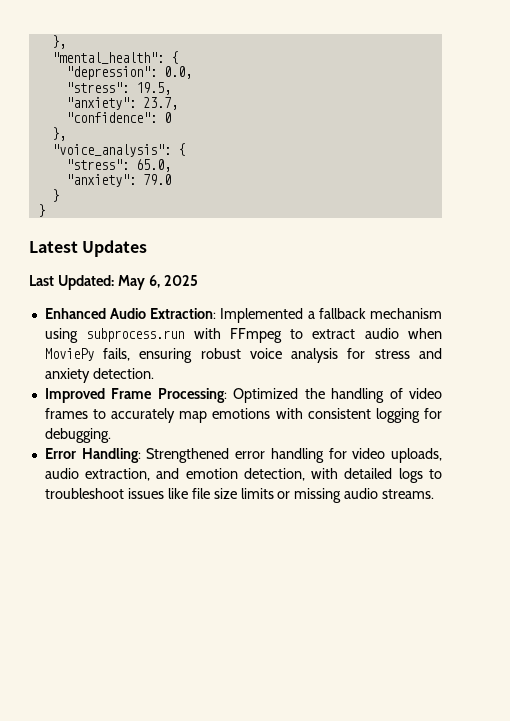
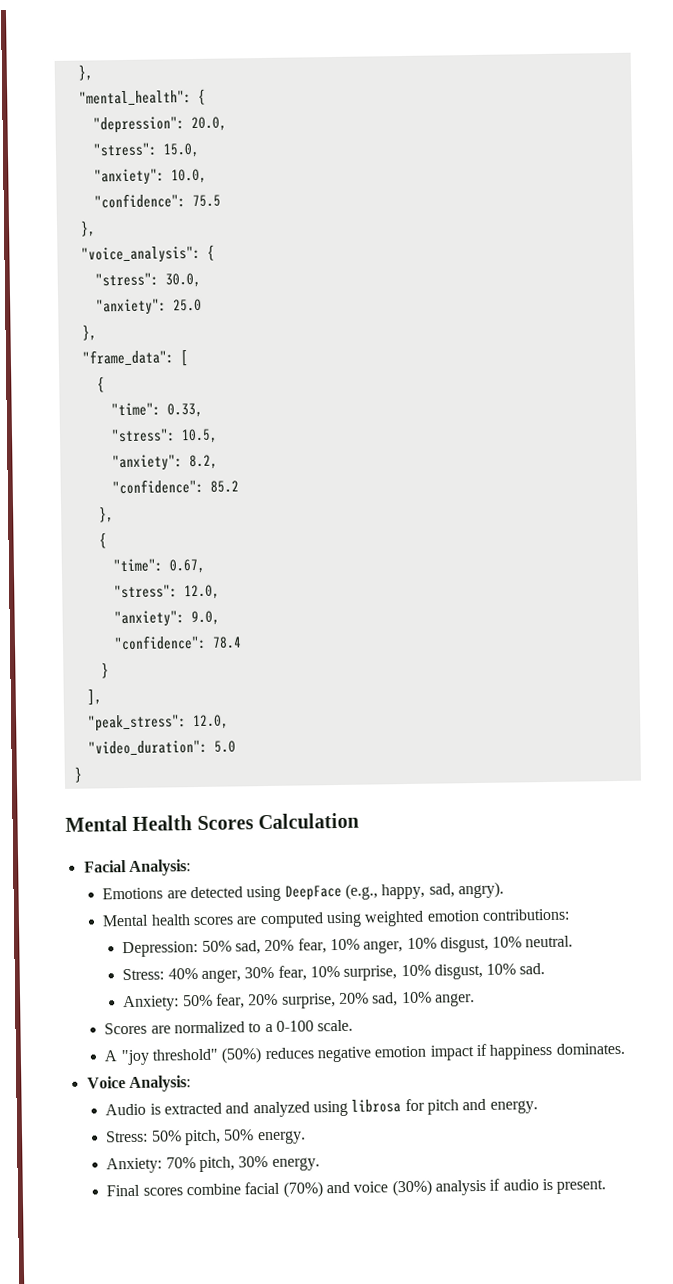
[163,66,192,79] [65,82,171,95] [65,97,178,110] [65,112,171,123] 0.0, // "stress": 19.5, // "anxiety": 23.7, // "confidence": 0 -> [190,116,227,132] [92,142,200,158] [93,168,207,186] [93,193,221,209] 20.0, // "stress": 15.0, // "anxiety": 10.0, // "confidence": 75.5
[135,159,171,172] [65,174,171,187] [51,189,59,202] [37,204,45,217] [29,240,148,257] [29,275,198,290] [44,308,443,323] [44,328,442,343] [44,348,443,363] [44,368,154,383] [44,388,443,403] [44,408,443,423] [44,428,111,443] [44,448,443,463] [44,468,443,483] [44,488,435,503] 65.0, // "anxiety": 79.0 // } // } // Latest Updates // Last Updated: May 6, 2025 // Enhanced Audio Extraction: Implemented a fallback mechanism using subprocess.run with FFmpeg to extract audio when MoviePy fails, ensuring robust voice analysis for stress and anxiety detection. // Improved Frame Processing: Optimized the handling of video frames to accurately map emotions with consistent logging for debugging. // Error Handling: Strengthened error handling for video uploads, audio extraction, and emotion detection, with detailed logs to troubleshoot issues like file size limits or missing audio streams. -> [164,272,201,288] [95,298,202,316] [81,324,97,341] [81,349,189,367] [96,376,105,393] [110,402,203,418] [110,428,218,444] [111,454,218,472] [111,478,239,495] [98,506,114,523] [98,532,107,549] [112,558,205,574] [113,584,220,600] [113,610,220,628] [113,634,242,651] [100,662,109,679] [86,688,102,706] [87,714,229,732] [87,739,236,757] [73,766,82,783] [65,812,360,832] [83,859,191,877] [102,881,504,902] [102,908,569,929] [122,935,574,958] [122,963,546,983] [123,991,475,1012] [104,1019,354,1035] [104,1042,625,1066] [86,1075,191,1093] [105,1098,538,1118] [105,1129,306,1146] [106,1156,320,1174] [106,1178,607,1198] 30.0, // "anxiety": 25.0 // }, // "frame_data": [ // { // "time": 0.33, // "stress": 10.5, // "anxiety": 8.2, // "confidence": 85.2 // }, // { // "time": 0.67, // "stress": 12.0, // "anxiety": 9.0, // "confidence": 78.4 // } // ], // "peak_stress": 12.0, // "video_duration": 5.0 // } // Mental Health Scores Calculation // Facial Analysis: // Emotions are detected using DeepFace (e.g., happy, sad, angry). // Mental health scores are computed using weighted emotion contributions: // Depression: 50% sad, 20% fear, 10% anger, 10% disgust, 10% neutral. // Stress: 40% anger, 30% fear, 10% surprise, 10% disgust, 10% sad. // Anxiety: 50% fear, 20% surprise, 20% sad, 10% anger. // Scores are normalized to a 0-100 scale. // A "joy threshold" (50%) reduces negative emotion impact if happiness dominates. // Voice Analysis: // Audio is extracted and analyzed using librosa for pitch and energy. // Stress: 50% pitch, 50% energy. // Anxiety: 70% pitch, 30% energy. // Final scores combine facial (70%) and voice (30%) analysis if audio is present.

